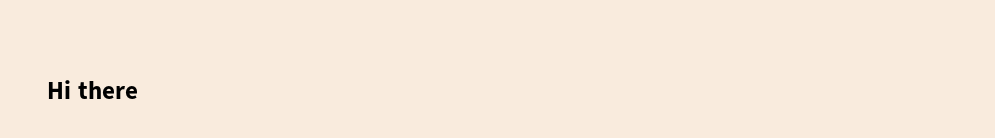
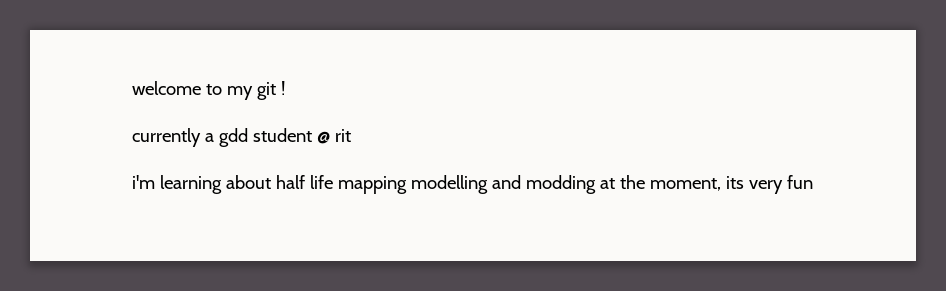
[47,80,138,99] Hi there -> [132,81,285,100] [132,128,351,147] [132,175,813,194] welcome to my git ! // currently a gdd student @ rit // i'm learning about half life mapping modelling and modding at the moment, its very fun

